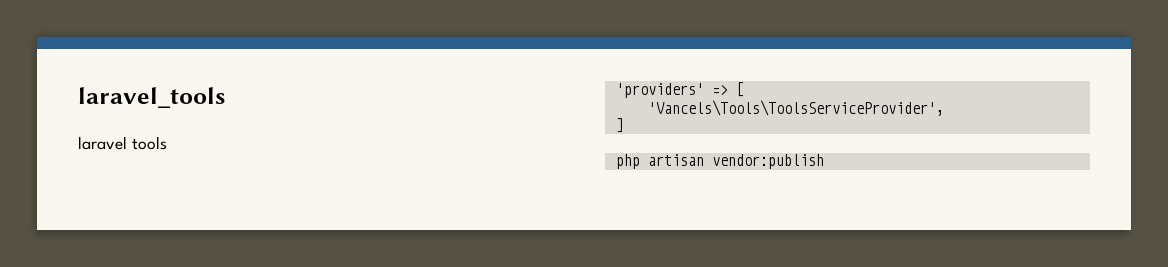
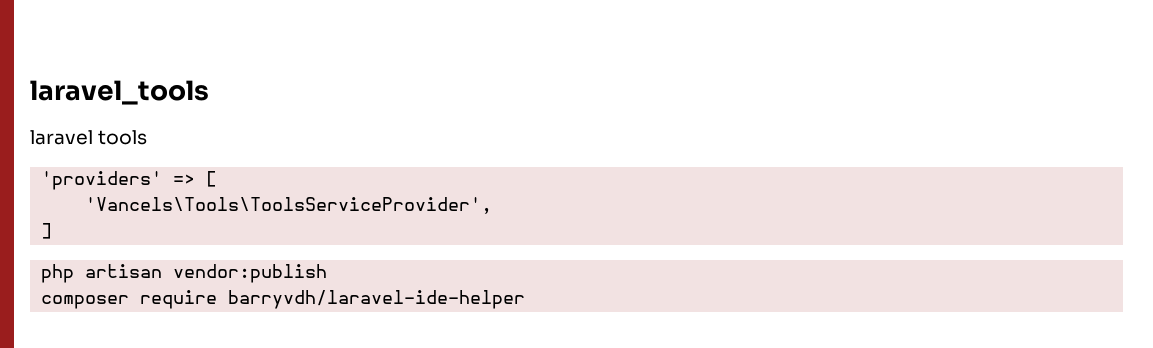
(824, 161) none -> [41,290,526,309] // composer require barryvdh/laravel-ide-helper

